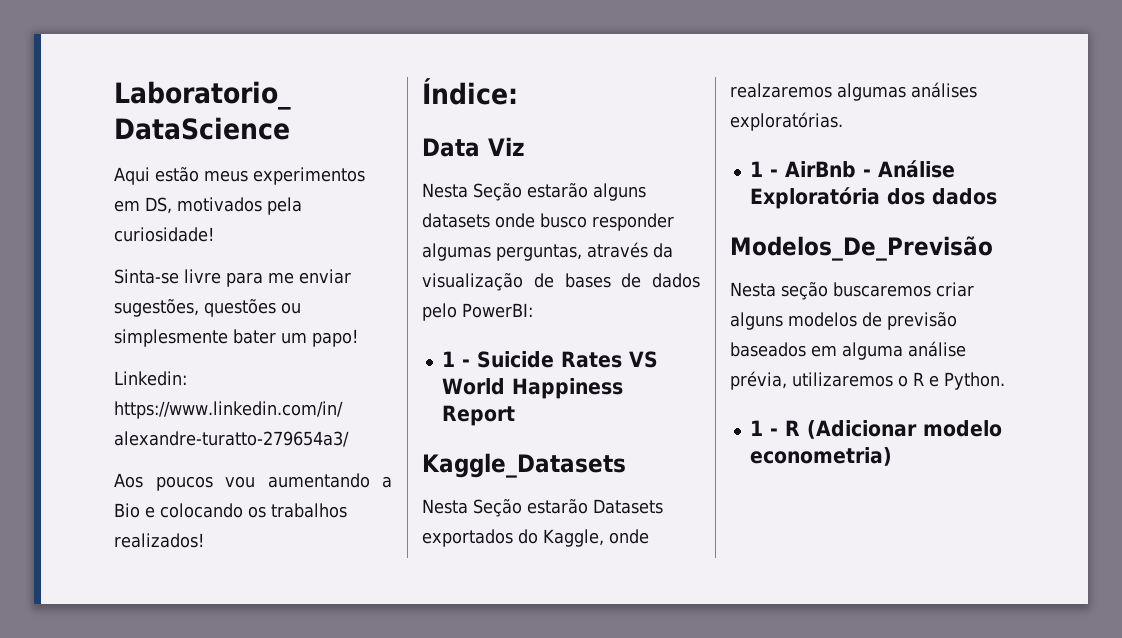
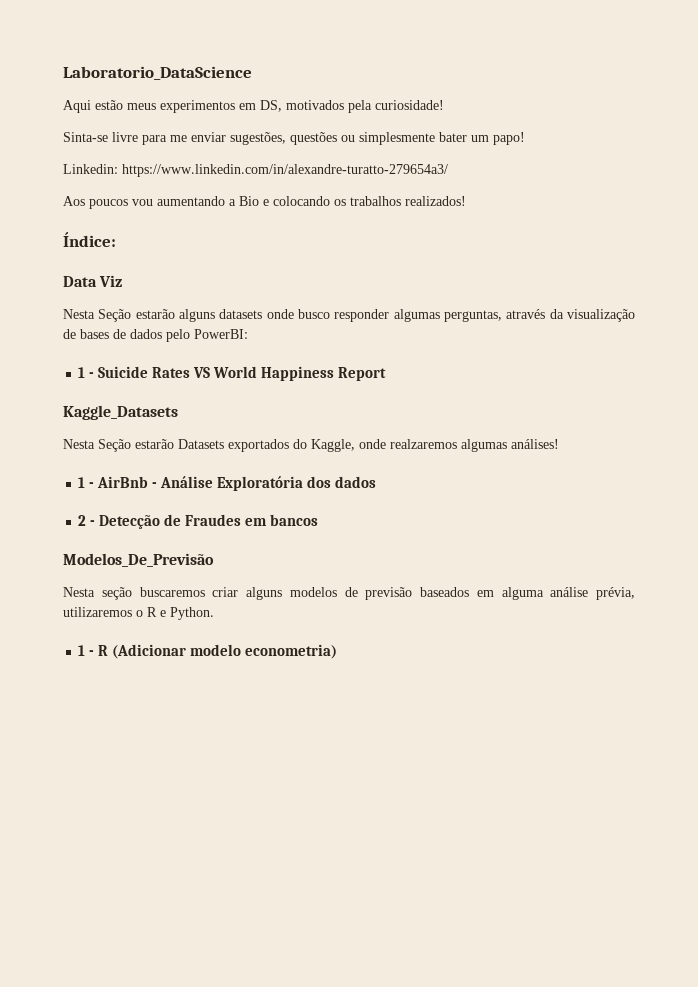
[911,82,977,98] [730,112,843,131] análises exploratórias. -> [511,439,559,449] análises!
(997, 196) none -> [78,514,318,529] // 2 - Detecção de Fraudes em bancos

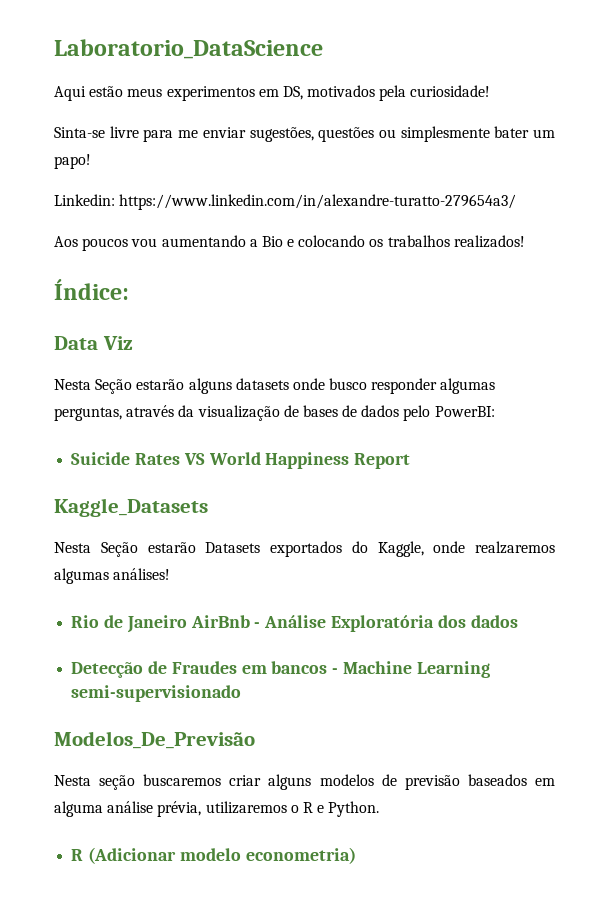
[78,367,95,378] 1 - -> (495, 411) none
[78,477,95,488] 1 - -> [71,615,187,633] Rio de Janeiro
[78,515,96,526] 2 - -> (518, 621) none
(318, 520) none -> [332,661,491,678] [71,685,242,702] - Machine Learning semi-supervisionado
[78,645,95,656] 1 - -> (380, 809) none

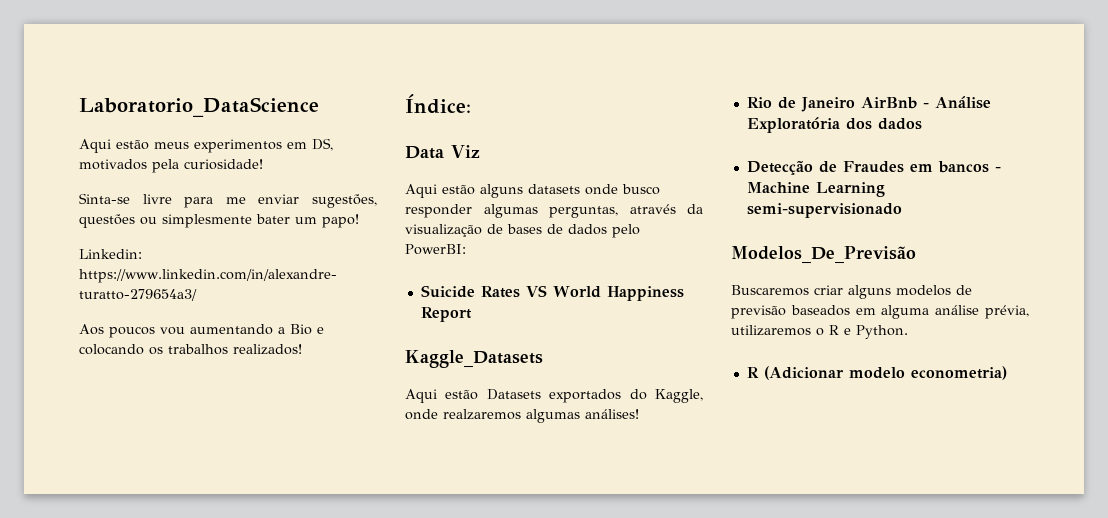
[54,379,185,394] Nesta Seção estarão -> [405,184,475,198] Aqui estão
[54,542,196,557] Nesta Seção estarão -> [405,389,479,403] Aqui estão
[54,774,222,790] Nesta seção buscaremos -> [731,285,809,296] Buscaremos

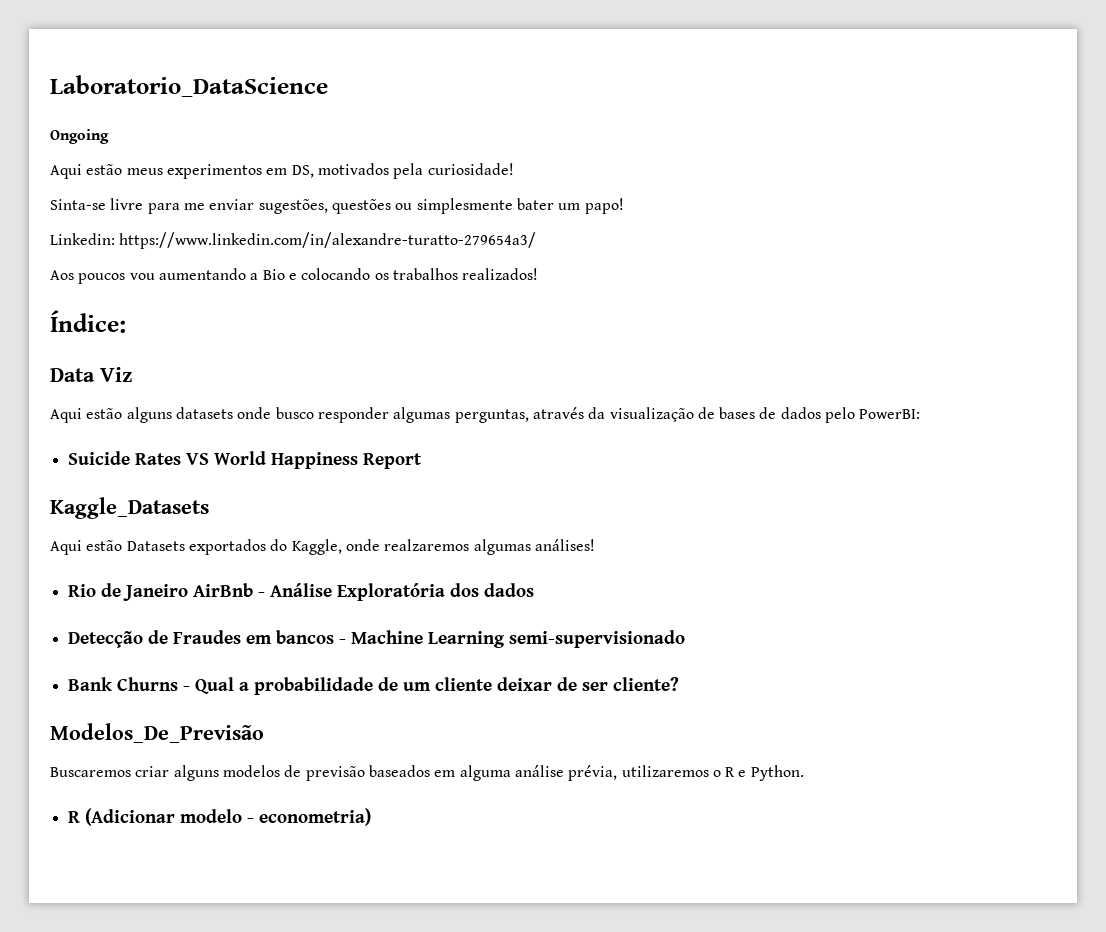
(319, 107) none -> [50,129,109,144] // Ongoing
(902, 210) none -> [67,677,679,695] // Bank Churns - Qual a probabilidade de um cliente deixar de ser cliente?
(905, 373) none -> [246,818,254,823] -

